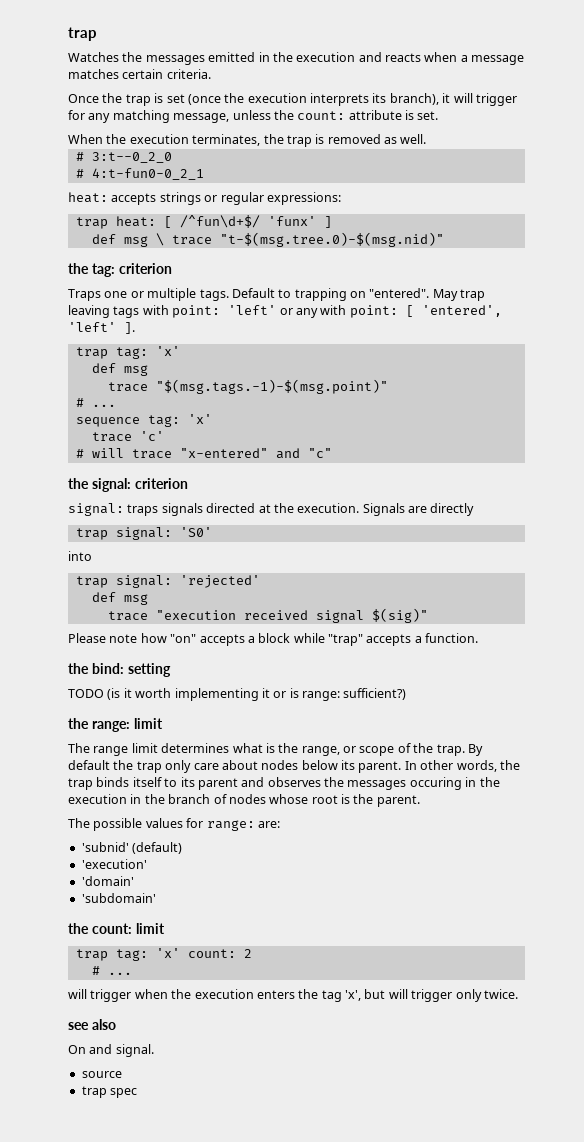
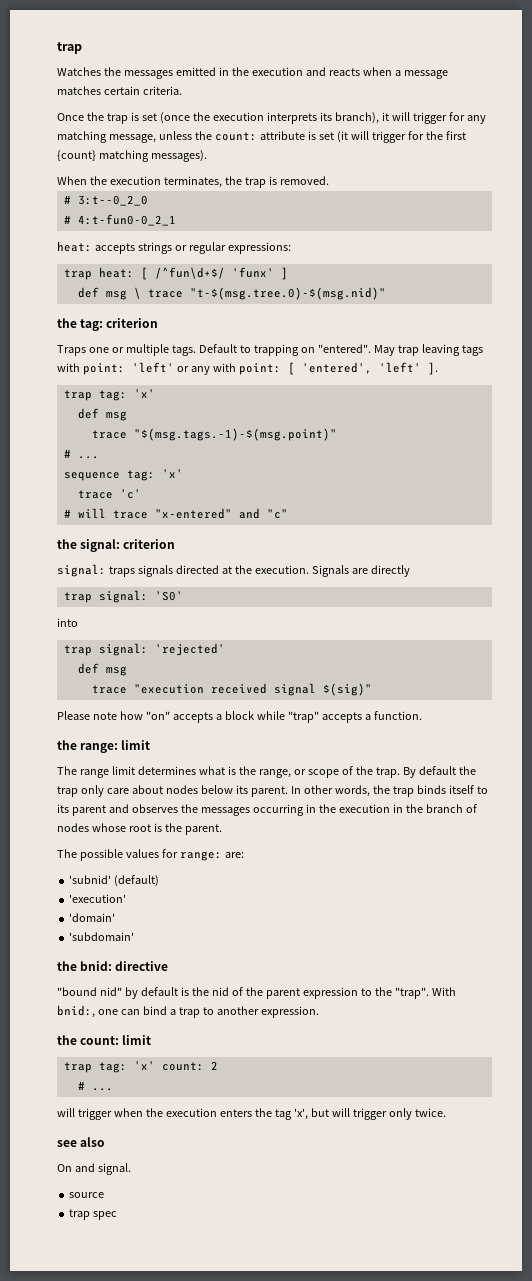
[417,111,439,120] set. -> [318,131,466,143] [57,150,207,162] set (it will trigger for the first {count} matching messages).
[327,134,427,144] removed as well. -> [279,176,329,185] removed.
[68,663,171,677] [68,688,407,701] // the bind: setting // TODO (is it worth implementing it or is range: sufficient?) -> (422, 715) none
[409,777,462,790] occuring -> [252,804,304,816] occurring
(156, 898) none -> [57,961,169,971] [57,987,456,999] [57,1005,319,1018] // the bnid: directive // "bound nid" by default is the nid of the parent expression to the "trap". With bnid:, one can bind a trap to another expression.

